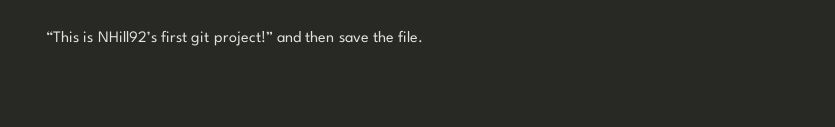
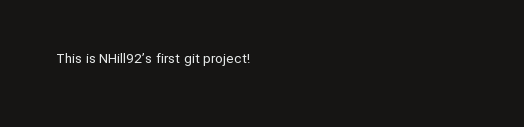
[46,31,79,43] “This -> [56,53,82,63] This
[213,30,424,46] project!” and then save the file. -> [203,54,251,66] project!

